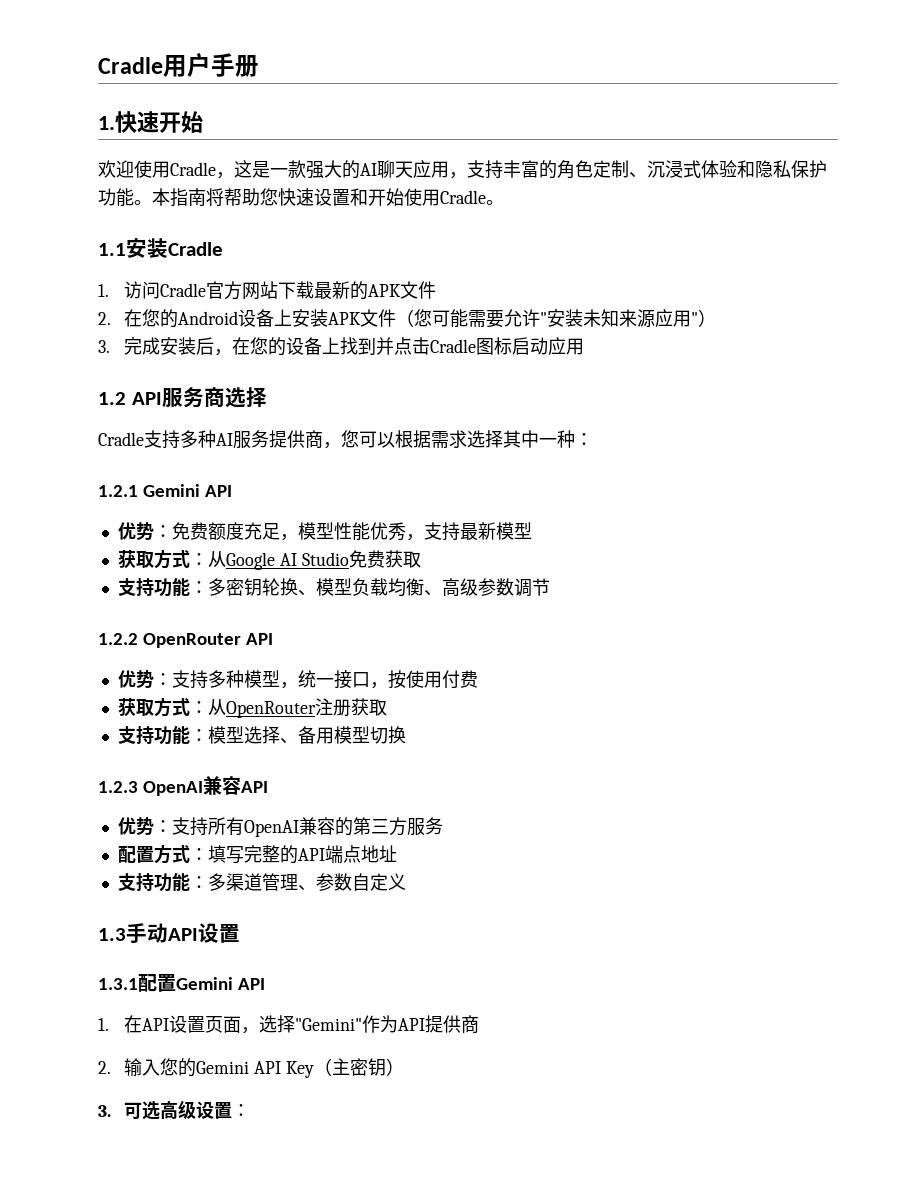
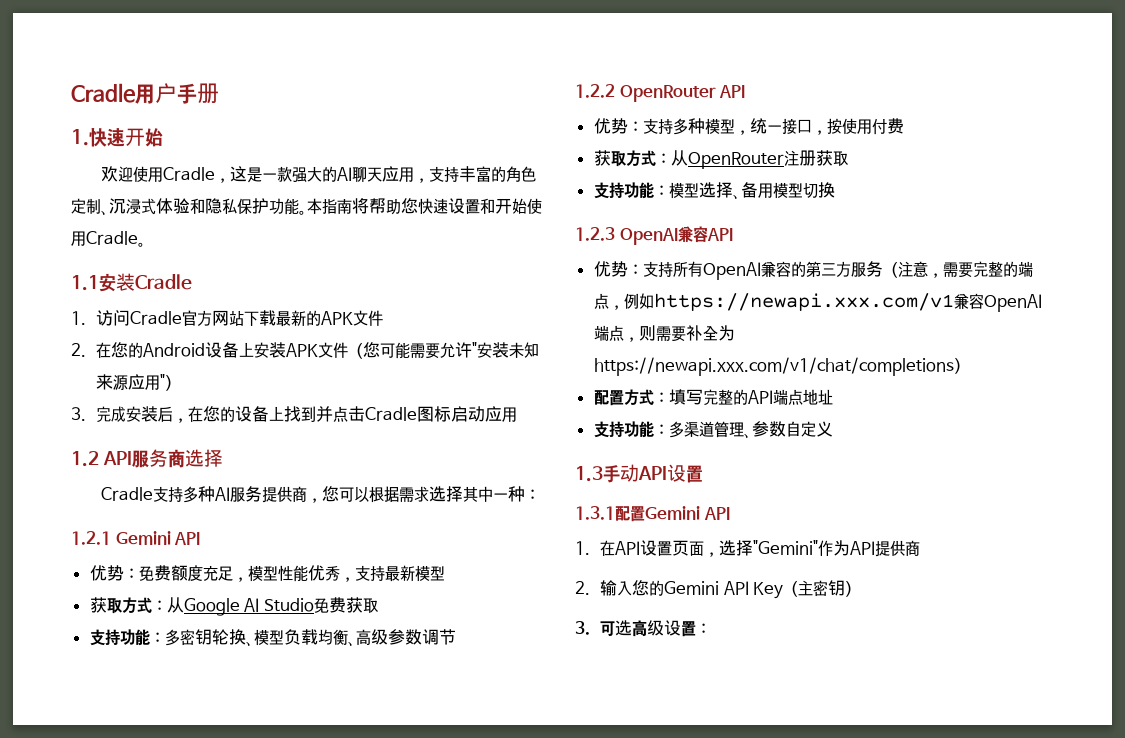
(443, 826) none -> [882,261,1033,278] [593,293,1042,312] [593,325,735,342] [593,357,969,376] （注意，需要完整的端点，例如https://newapi.xxx.com/v1兼容OpenAI端点，则需要补全为https://newapi.xxx.com/v1/chat/completions）

